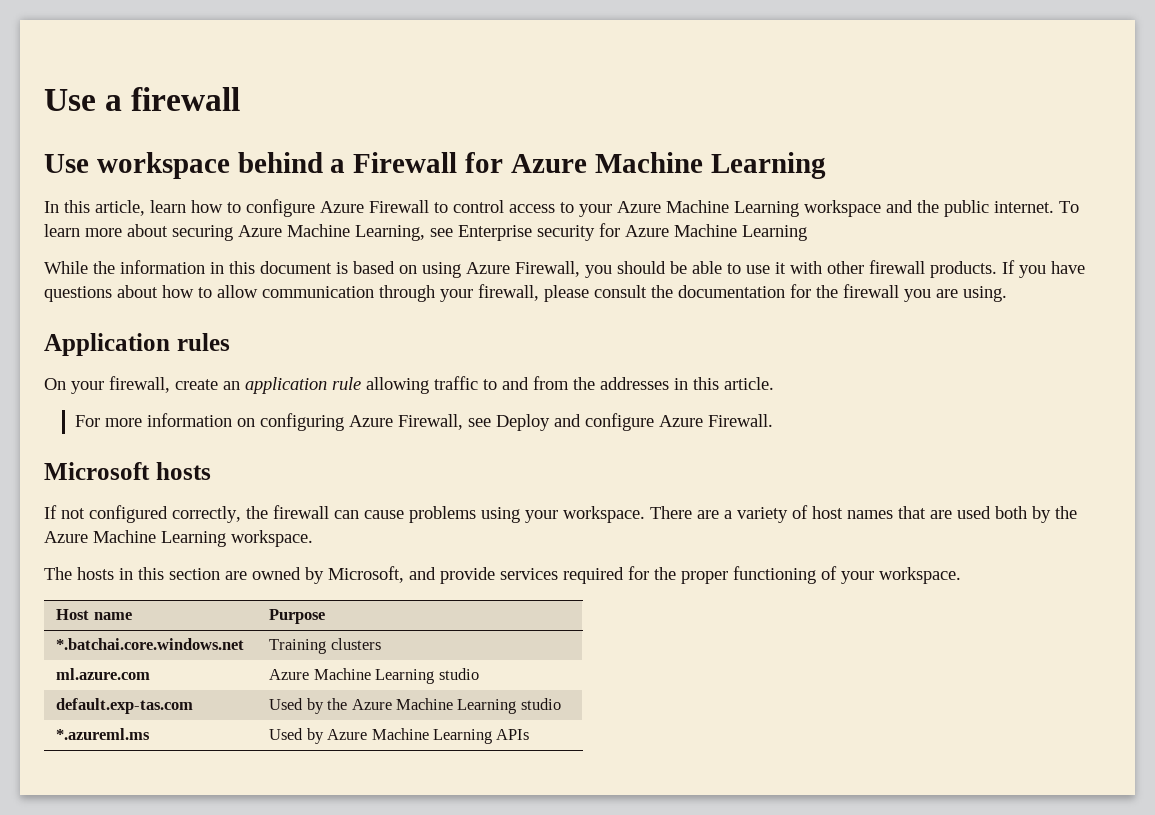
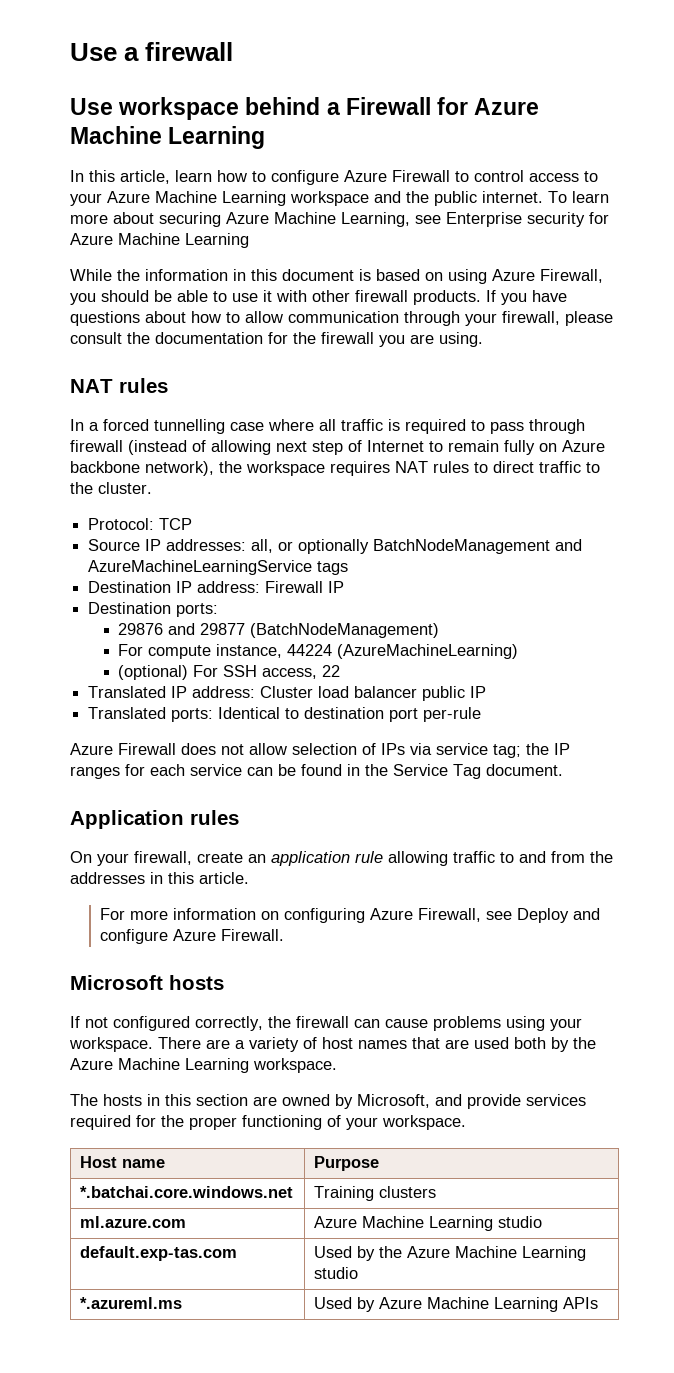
(1007, 294) none -> [70,378,168,393] [70,419,585,434] [70,440,605,455] [70,461,600,476] [70,482,152,494] [88,518,193,530] [88,539,583,554] [88,560,349,575] [88,581,345,593] [88,602,219,617] [118,623,440,638] [118,644,519,659] [118,665,341,680] [88,686,487,701] [88,707,482,722] [70,743,570,758] [70,764,563,779] // NAT rules // In a forced tunnelling case where all traffic is required to pass through firewall (instead of allowing next step of Internet to remain fully on Azure backbone network), the workspace requires NAT rules to direct traffic to the cluster. // Protocol: TCP // Source IP addresses: all, or optionally BatchNodeManagement and AzureMachineLearningService tags // Destination IP address: Firewall IP // Destination ports: // 29876 and 29877 (BatchNodeManagement) // For compute instance, 44224 (AzureMachineLearning) // (optional) For SSH access, 22 // Translated IP address: Cluster load balancer public IP // Translated ports: Identical to destination port per-rule // Azure Firewall does not allow selection of IPs via service tag; the IP ranges for each service can be found in the Service Tag document.

